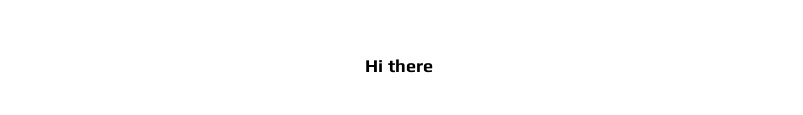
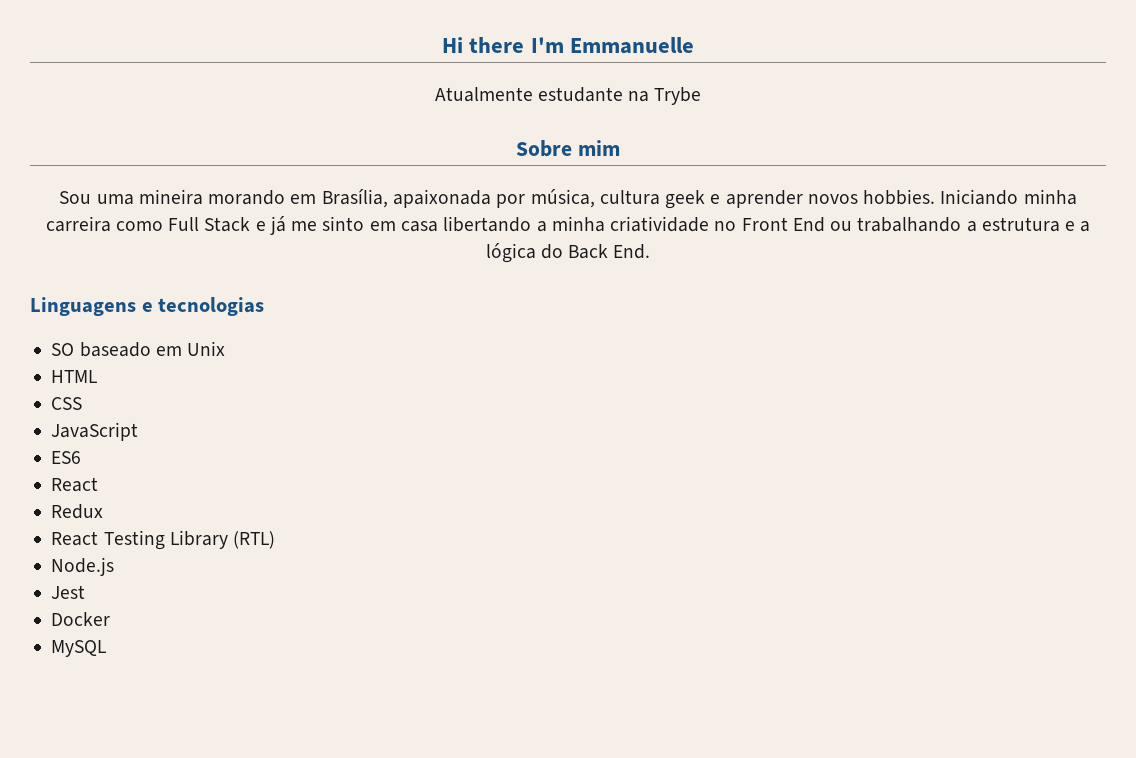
(433, 66) none -> [530,37,694,54] [434,87,702,105] [516,140,620,157] [59,189,1077,209] [45,216,1091,235] [485,243,651,263] [30,297,265,316] [51,341,226,357] [51,370,98,383] [51,397,83,410] [51,422,139,441] [51,451,82,464] [51,477,99,492] [51,504,104,519] [51,530,276,550] [51,557,115,576] [51,585,86,599] [51,612,111,626] [51,640,107,657] I'm Emmanuelle // Atualmente estudante na Trybe // Sobre mim // Sou uma mineira morando em Brasília, apaixonada por música, cultura geek e aprender novos hobbies. Iniciando minha carreira como Full Stack e já me sinto em casa libertando a minha criatividade no Front End ou trabalhando a estrutura e a lógica do Back End. // Linguagens e tecnologias // SO baseado em Unix // HTML // CSS // JavaScript // ES6 // React // Redux // React Testing Library (RTL) // Node.js // Jest // Docker // MySQL

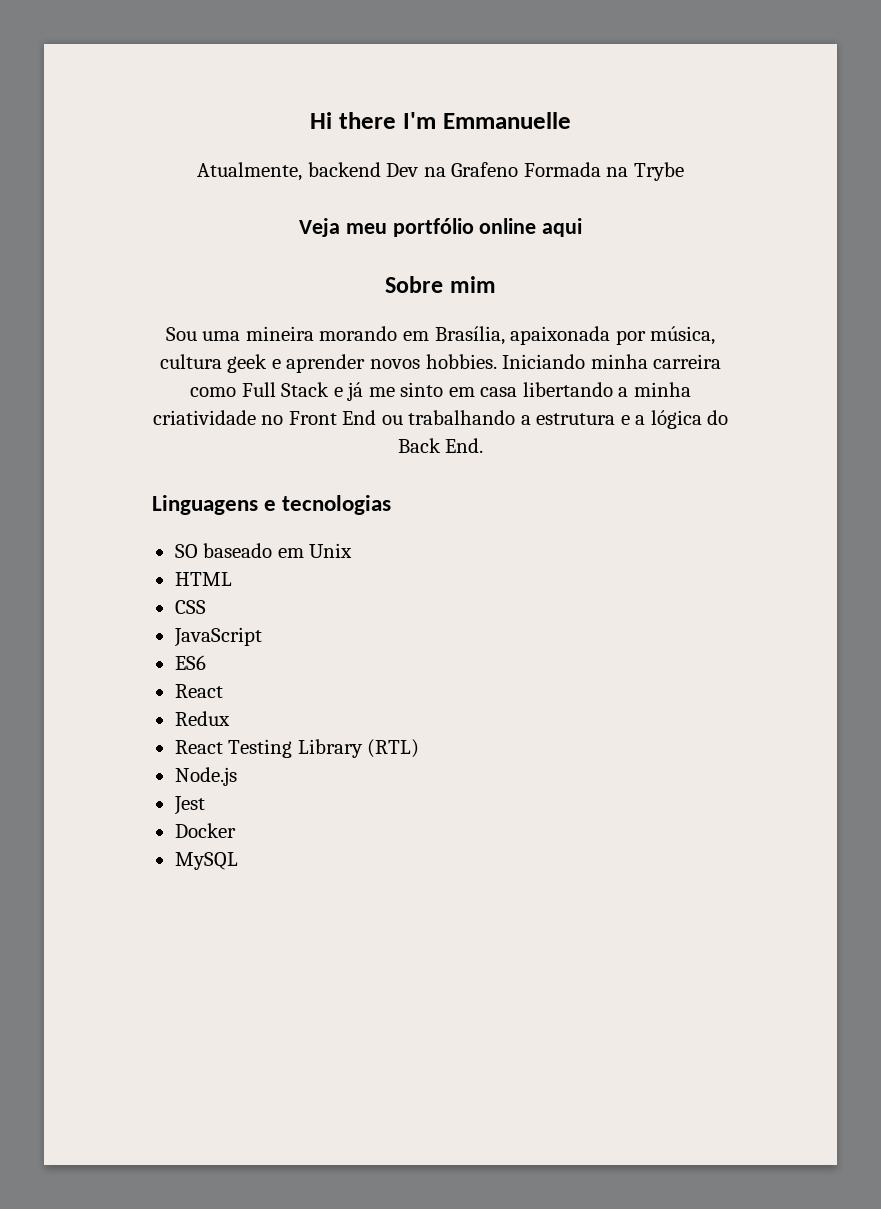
[434,87,702,105] Atualmente estudante na Trybe -> [197,162,684,181] [298,218,583,237] Atualmente, backend Dev na Grafeno Formada na Trybe // Veja meu portfólio online aqui

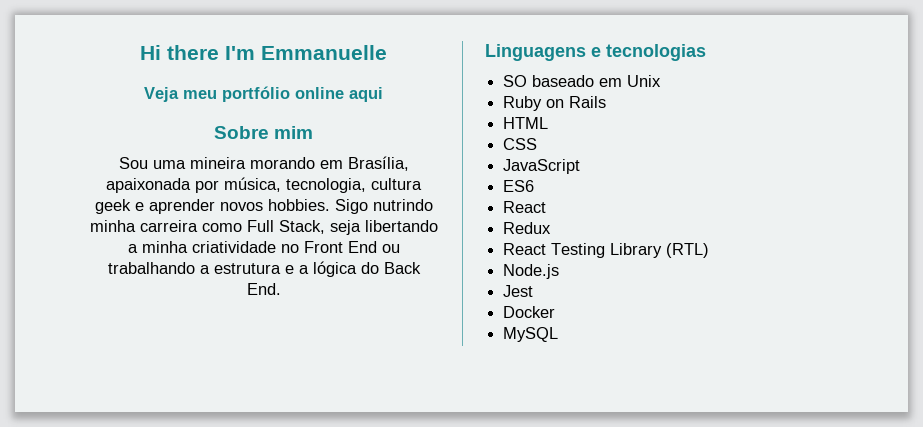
[197,162,684,181] // Atualmente, backend Dev na Grafeno Formada na Trybe -> (387, 52) none
(716, 335) none -> [286,178,366,193] tecnologia,
[502,354,586,369] Iniciando -> [334,199,433,214] Sigo nutrindo
[281,382,518,401] Stack e já me sinto em casa -> [278,220,361,235] Stack, seja
(353, 550) none -> [503,96,607,111] // Ruby on Rails

